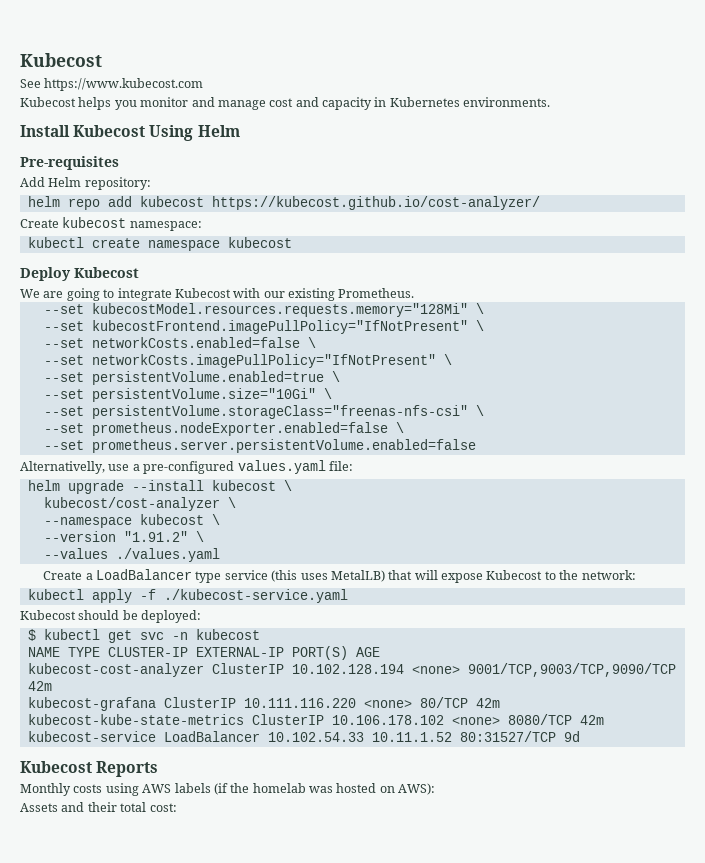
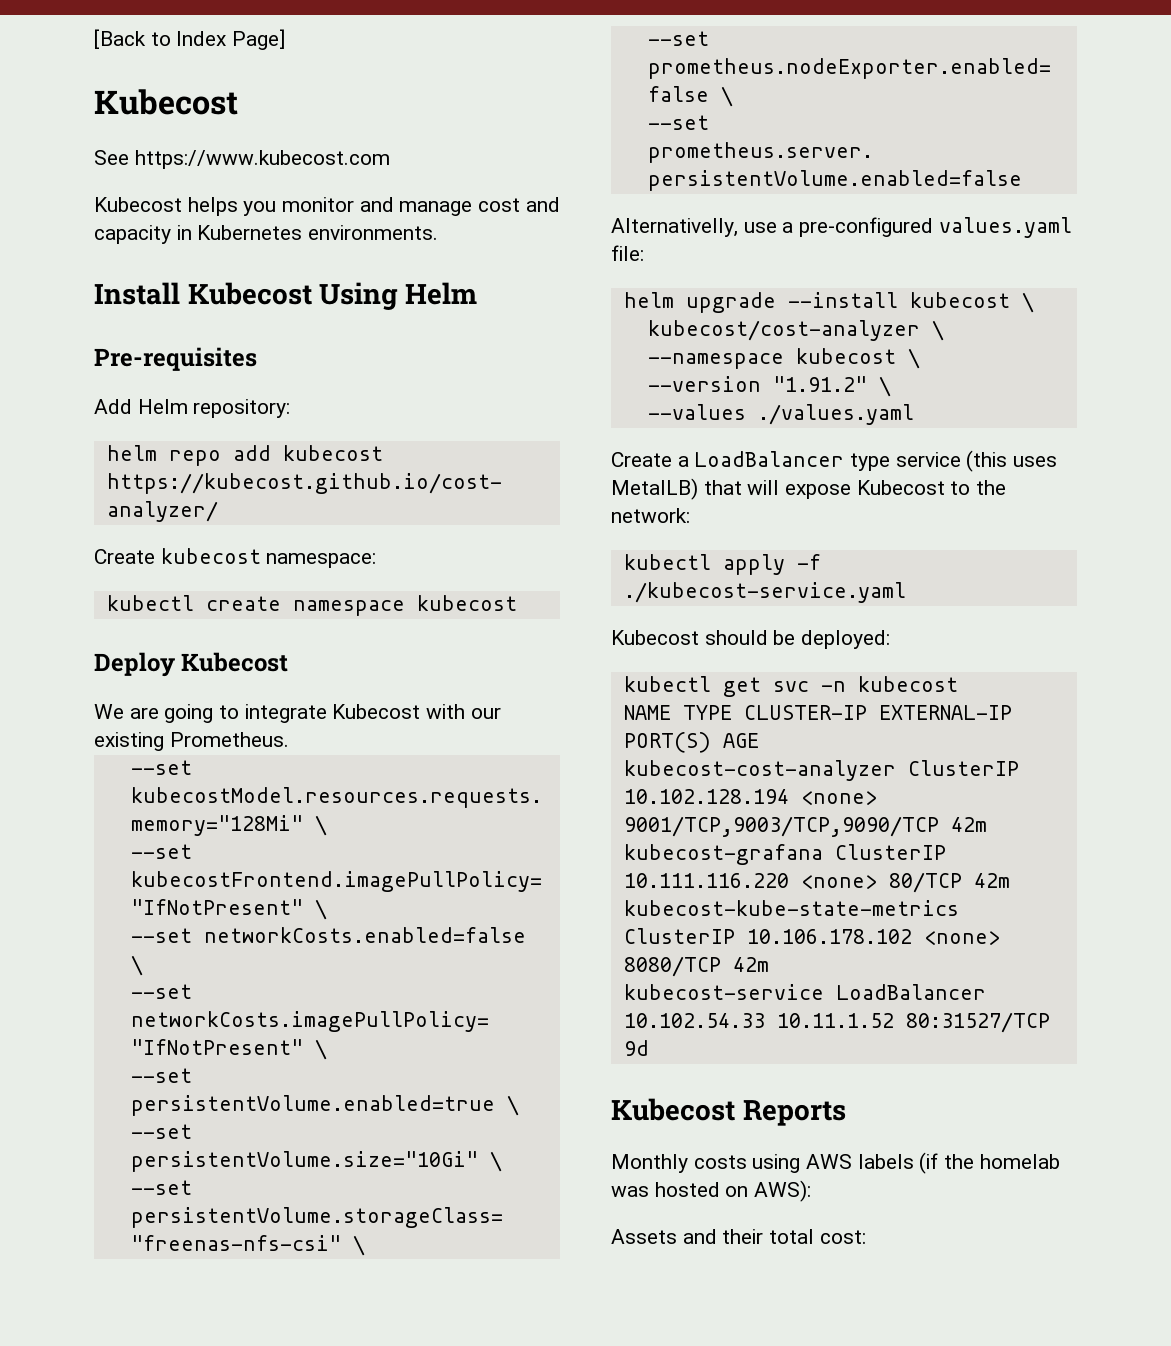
(20, 60) none -> [94,29,286,50] [Back to Index Page] //
[27,629,36,641] $ -> (891, 639) none

